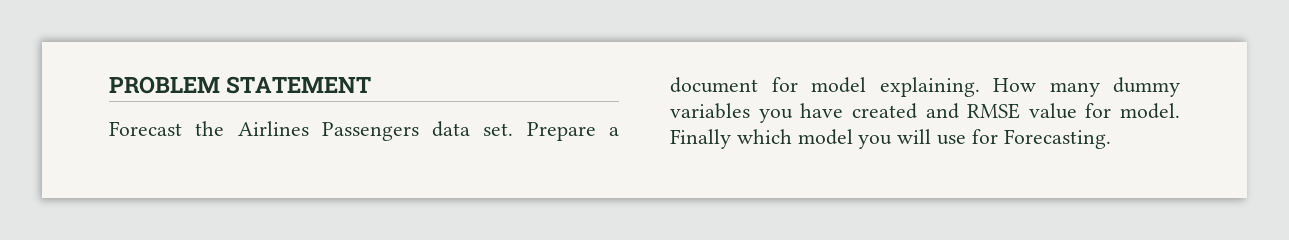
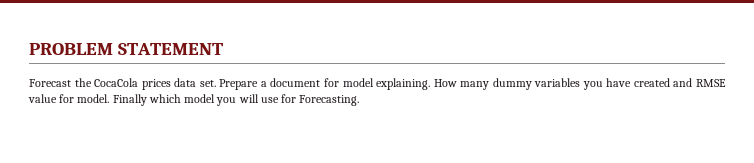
[237,121,419,141] Airlines Passengers -> [94,78,171,90] CocaCola prices

